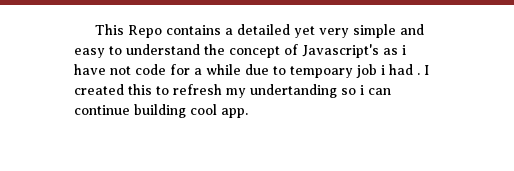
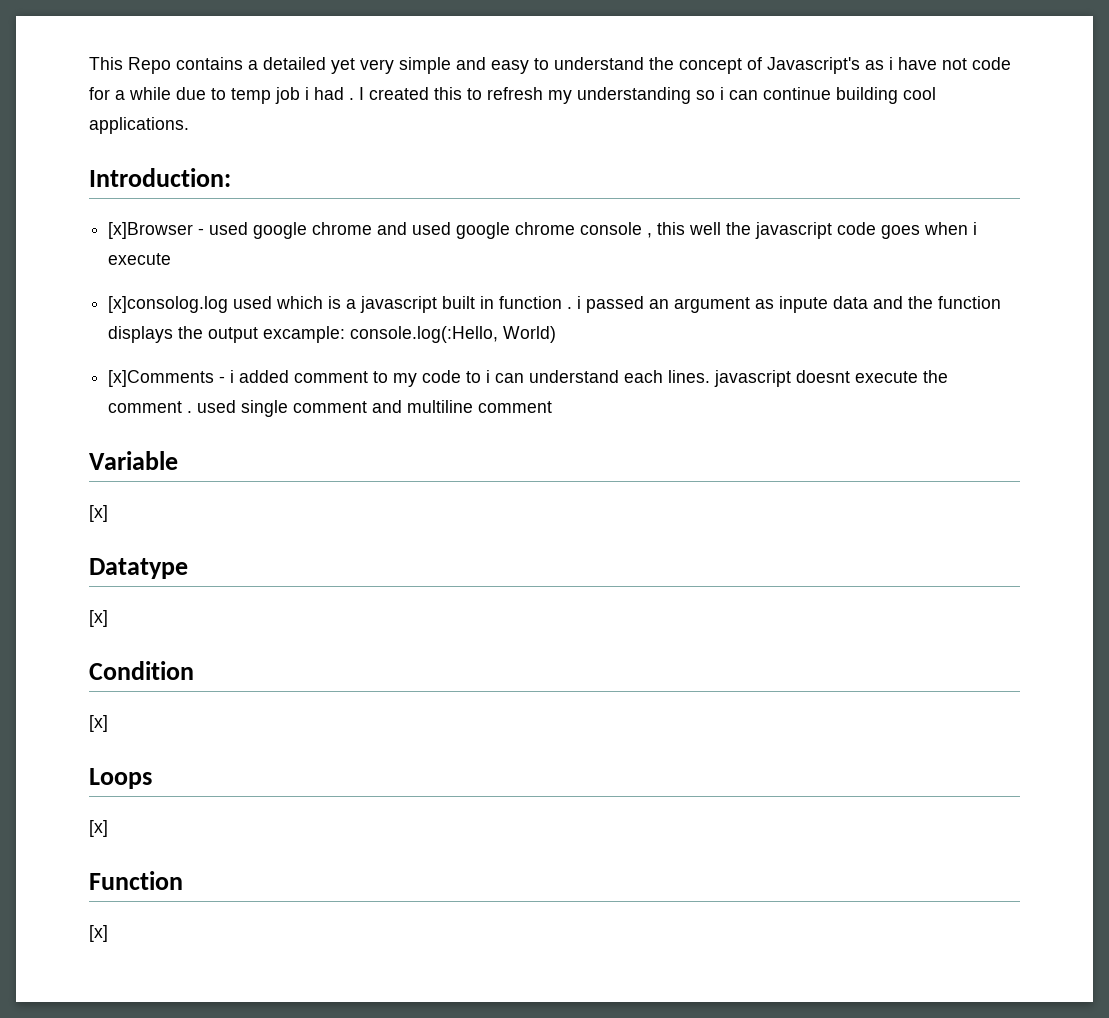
[290,66,353,78] tempoary -> [231,88,271,104] temp
[250,84,337,98] undertanding -> [577,87,691,104] understanding
[221,108,248,118] app. -> [89,117,189,134] [89,168,231,187] [108,222,978,239] [108,253,172,265] [108,296,1002,313] [108,326,557,343] [108,370,949,387] [108,400,553,417] [89,451,178,470] [89,505,108,522] [89,558,188,579] [89,610,108,627] [89,661,194,680] [89,715,108,732] [89,768,152,789] [89,820,108,837] [89,871,183,890] [89,925,108,942] applications. // Introduction: // [x]Browser - used google chrome and used google chrome console , this well the javascript code goes when i execute // [x]consolog.log used which is a javascript built in function . i passed an argument as inpute data and the function displays the output excample: console.log(:Hello, World) // [x]Comments - i added comment to my code to i can understand each lines. javascript doesnt execute the comment . used single comment and multiline comment // Variable // [x] // Datatype // [x] // Condition // [x] // Loops // [x] // Function // [x]

